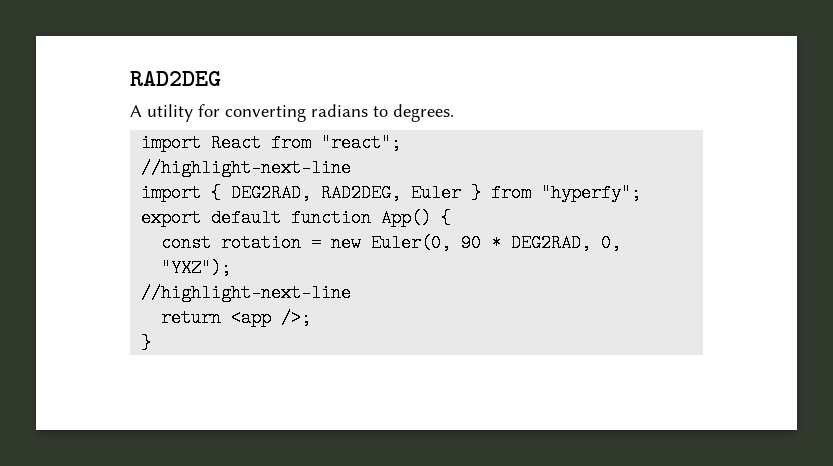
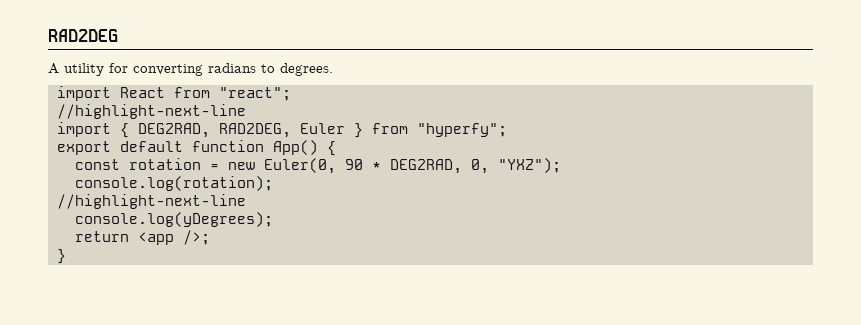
[141,284,352,302] // //highlight-next-line -> [75,176,273,191] [57,194,246,209] [75,212,273,227] // console.log(rotation); // //highlight-next-line // console.log(yDegrees);

